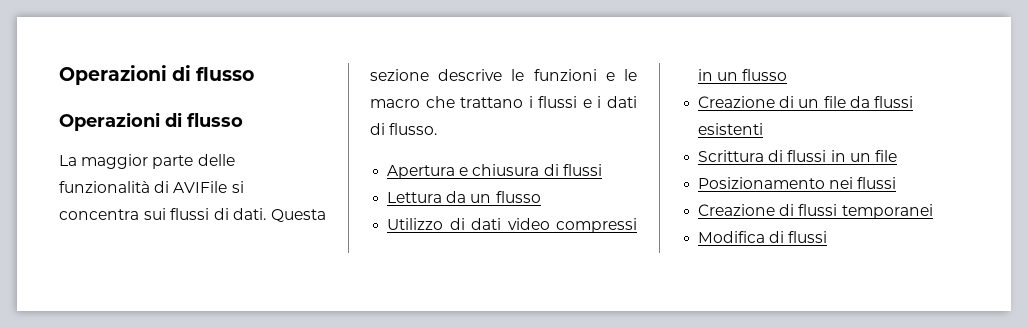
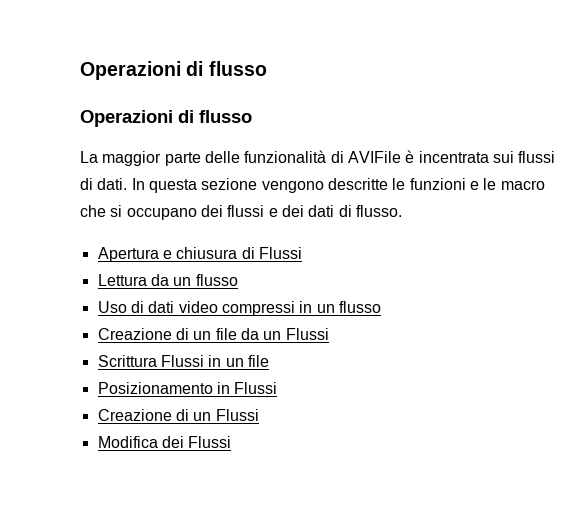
[231,181,244,193] [59,209,139,220] si concentra -> [405,150,489,163] è incentrata
[271,209,326,222] [370,69,503,81] Questa sezione descrive -> [131,178,388,193] In questa sezione vengono descritte
[460,96,533,108] trattano i -> [110,205,223,220] si occupano dei
[597,96,602,108] i -> [281,205,304,217] dei
[562,164,602,176] flussi -> [258,247,302,259] Flussi
[387,218,444,230] Utilizzo -> [97,301,127,313] Uso
[873,96,913,108] [698,123,764,135] flussi esistenti -> [263,328,329,340] un Flussi
[768,150,827,162] di flussi -> [160,355,204,367] Flussi
[829,177,897,189] [698,204,933,219] nei flussi // Creazione di flussi temporanei -> [216,382,278,394] [97,409,259,421] in Flussi // Creazione di un Flussi
[769,231,828,243] di flussi -> [161,436,232,448] dei Flussi

